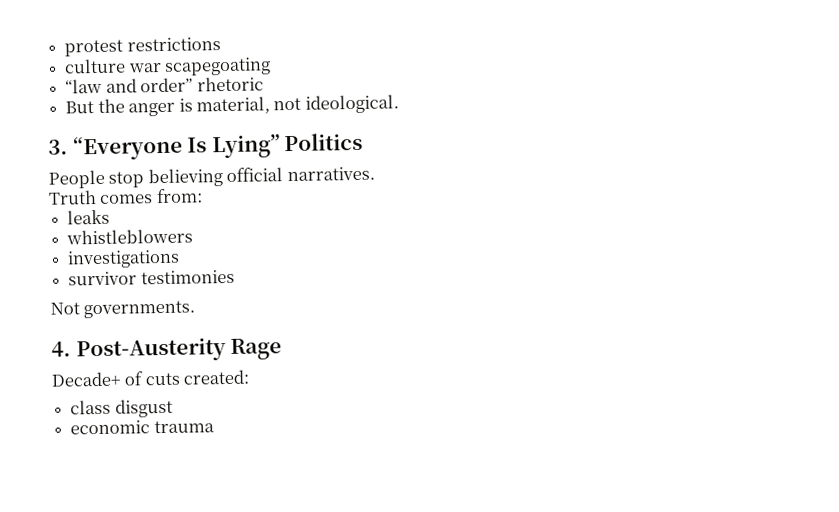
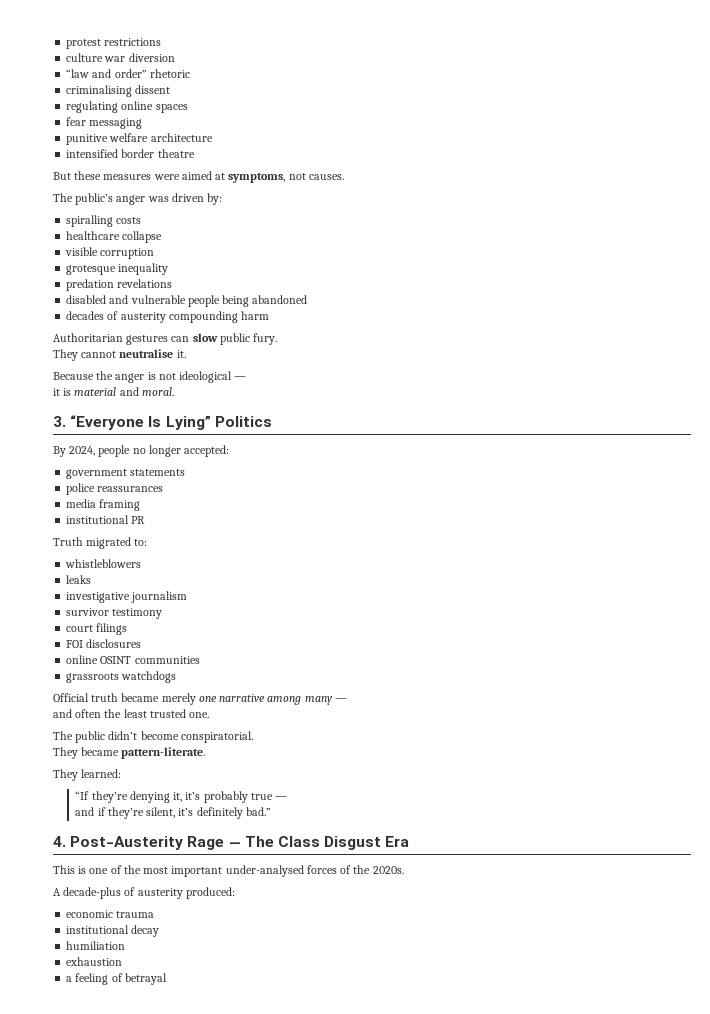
[164,57,272,76] scapegoating -> [128,53,175,62] diversion
[65,94,399,117] But the anger is material, not ideological. -> [66,85,171,97] [66,101,188,113] [66,117,143,129] [66,133,213,145] [66,149,195,158] [53,171,344,183] [53,193,223,205] [66,215,142,227] [66,231,163,243] [65,247,155,259] [66,263,169,275] [66,279,173,291] [66,295,308,307] [66,311,270,323] [53,333,278,345] [53,349,186,361] [53,371,247,383] [53,387,174,396] criminalising dissent // regulating online spaces // fear messaging // punitive welfare architecture // intensified border theatre // But these measures were aimed at symptoms, not causes. // The public’s anger was driven by: // spiralling costs // healthcare collapse // visible corruption // grotesque inequality // predation revelations // disabled and vulnerable people being abandoned // decades of austerity compounding harm // Authoritarian gestures can slow public fury. // They cannot neutralise it. // Because the anger is not ideological — // it is material and moral.
[48,166,375,189] [48,188,203,205] People stop believing official narratives. // Truth comes from: -> [53,445,230,457] [66,469,186,479] [66,483,164,495] [66,499,141,511] [66,515,146,524] [53,537,148,549] [65,559,142,568] By 2024, people no longer accepted: // government statements // police reassurances // media framing // institutional PR // Truth migrated to: // whistleblowers
[66,228,194,245] [67,249,181,269] whistleblowers // investigations -> [66,591,188,603] investigative journalism
[140,269,235,285] [50,300,196,319] [51,338,283,363] [51,369,250,387] [70,398,173,418] [70,420,215,435] testimonies // Not governments. // 4. Post-Austerity Rage // Decade+ of cuts created: // class disgust // economic trauma -> [112,608,163,619] [66,623,128,635] [66,639,142,648] [66,655,200,664] [66,671,177,683] [53,693,347,705] [53,709,210,718] [53,731,253,743] [53,747,206,759] [53,769,122,781] [75,791,288,803] [75,807,271,819] [53,836,410,850] [53,865,404,877] [53,887,235,899] [66,910,155,918] [66,925,160,937] [66,941,126,950] [66,957,123,966] [66,973,167,985] testimony // court filings // FOI disclosures // online OSINT communities // grassroots watchdogs // Official truth became merely one narrative among many — // and often the least trusted one. // The public didn’t become conspiratorial. // They became pattern-literate. // They learned: // “If they’re denying it, it’s probably true — // and if they’re silent, it’s definitely bad.” // 4. Post-Austerity Rage — The Class Disgust Era // This is one of the most important under-analysed forces of the 2020s. // A decade-plus of austerity produced: // economic trauma // institutional decay // humiliation // exhaustion // a feeling of betrayal

